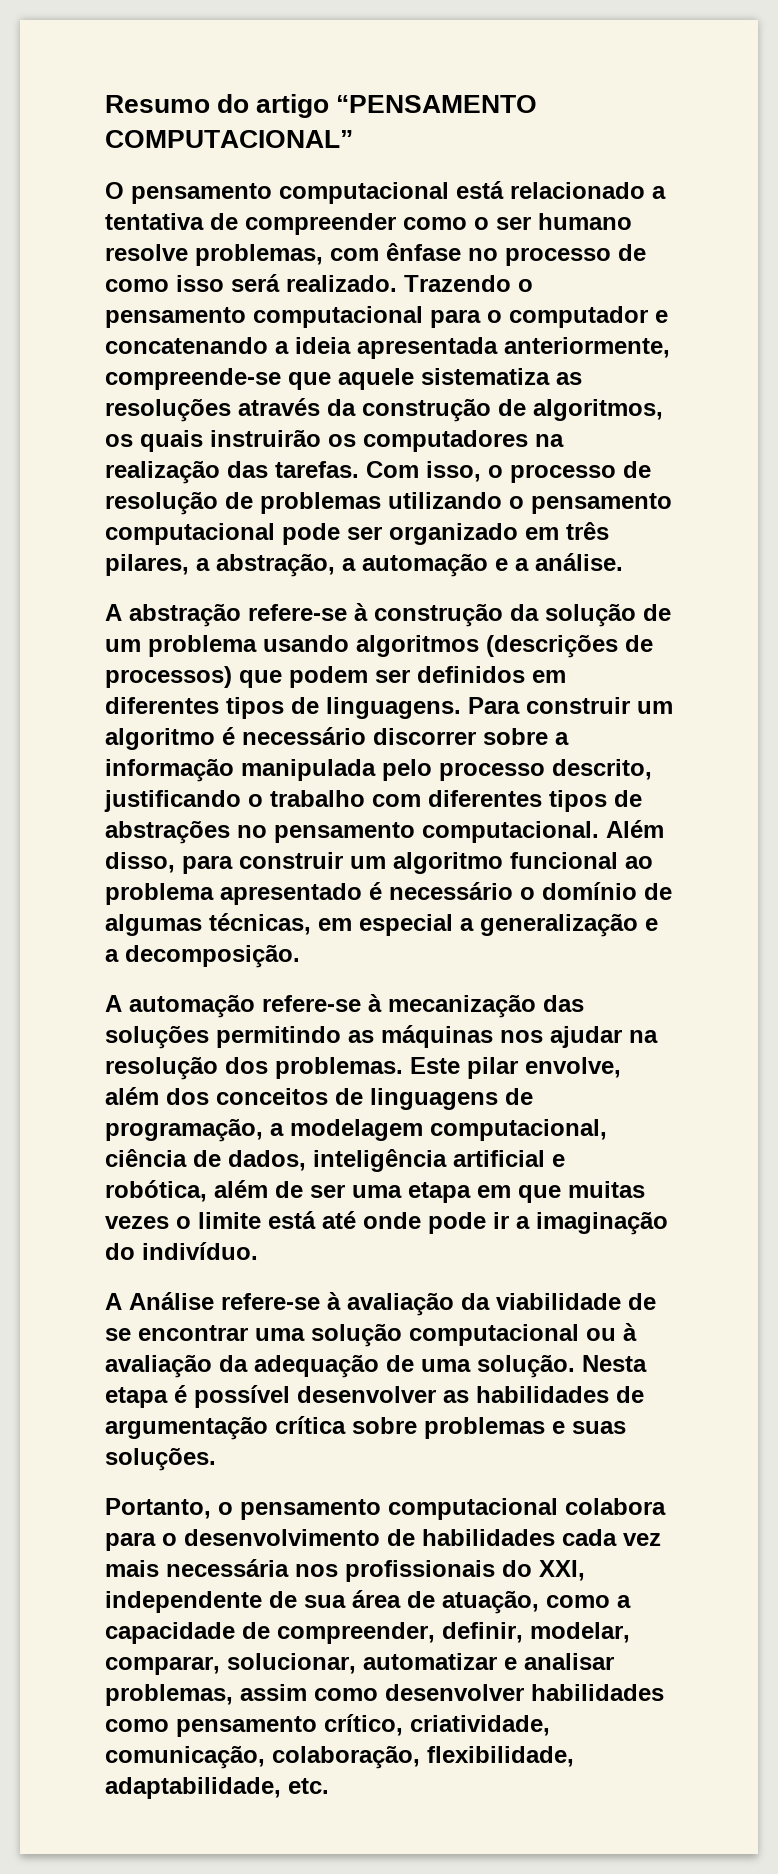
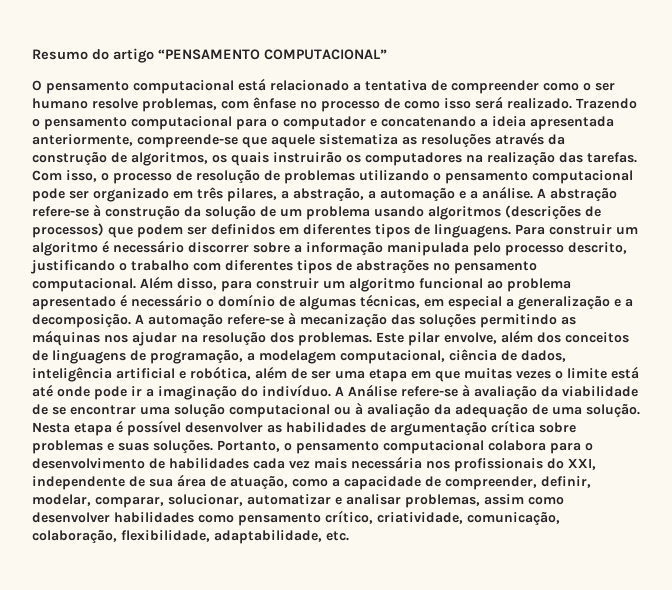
(623, 562) // -> (533, 192) none
(300, 956) // -> (131, 320) none
(258, 1251) // -> (331, 390) none
(216, 1459) // -> (213, 446) none

